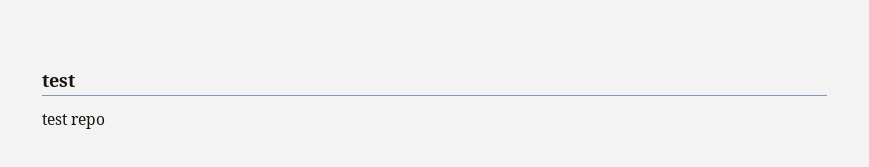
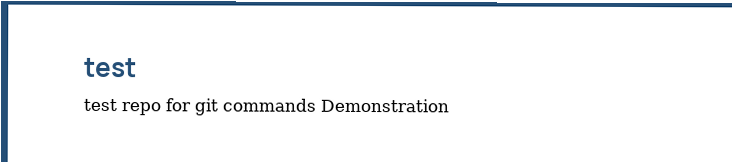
(106, 122) none -> [165,98,449,116] for git commands Demonstration

